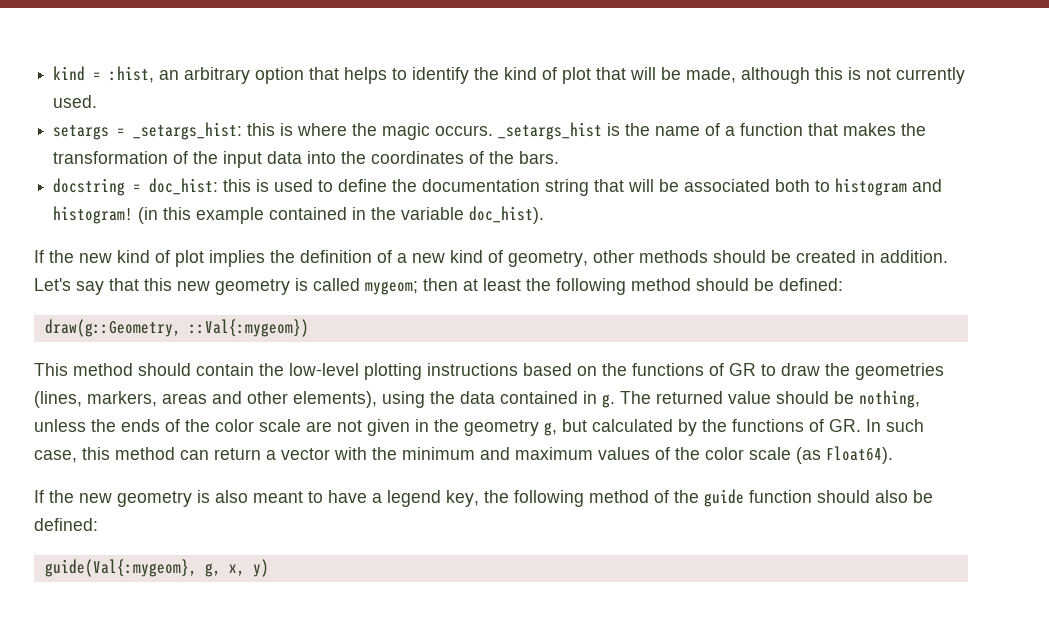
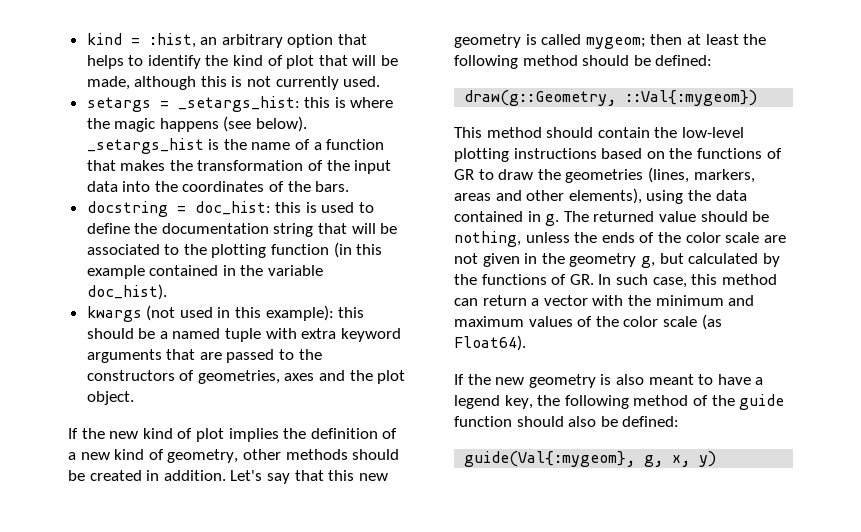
[435,125,494,136] occurs. -> [159,116,308,132] happens (see below).
[775,178,943,196] [53,206,134,224] both to histogram and histogram! -> [164,244,330,258] to the plotting function
(545, 215) none -> [86,305,365,322] [86,328,401,342] [86,349,322,363] [86,370,406,384] [86,391,134,405] // kwargs (not used in this example): this should be a named tuple with extra keyword arguments that are passed to the constructors of geometries, axes and the plot object.

